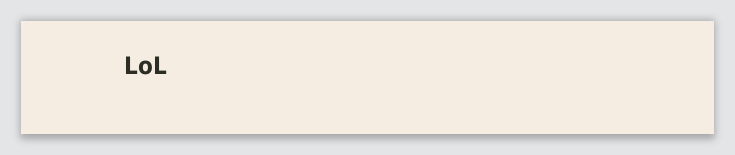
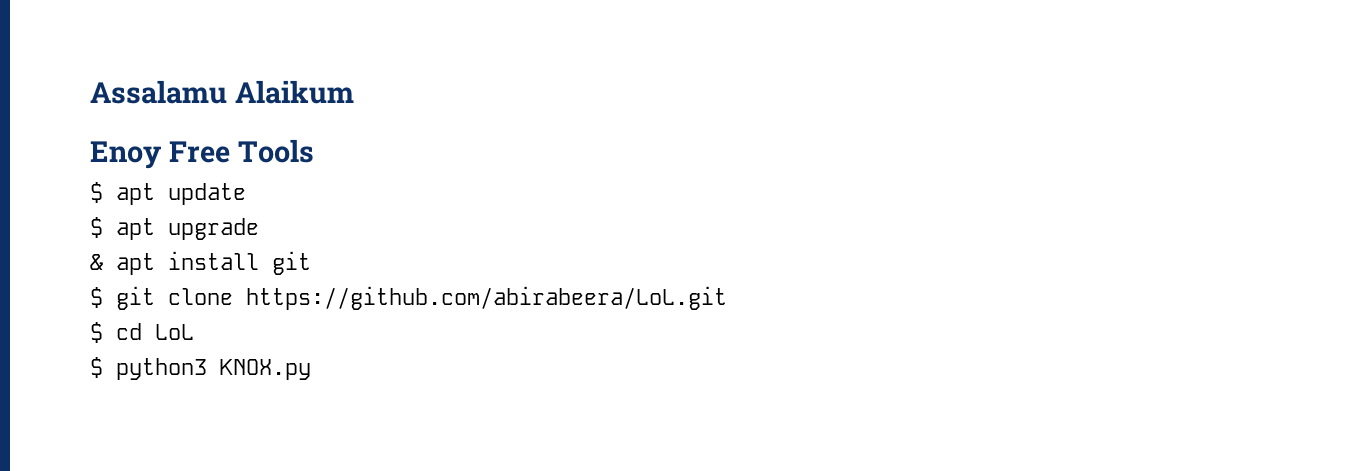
[124,56,167,75] LoL -> [90,80,354,104] [90,139,314,169] [90,182,246,205] [90,217,259,240] [90,251,311,275] [90,286,727,310] [90,322,194,343] [90,357,311,380] Assalamu Alaikum // Enoy Free Tools // $ apt update // $ apt upgrade // & apt install git // $ git clone https://github.com/abirabeera/LoL.git // $ cd LoL // $ python3 KNOX.py

